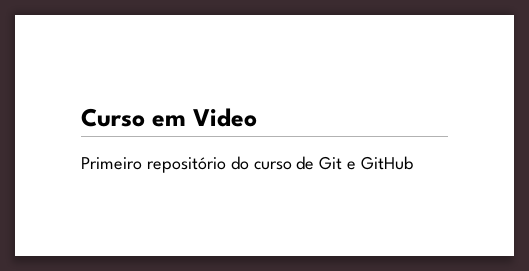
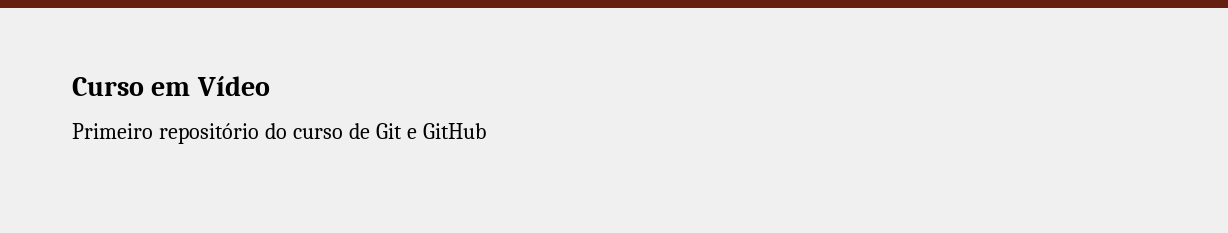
[193,108,257,127] Video -> [196,76,270,96] Vídeo

